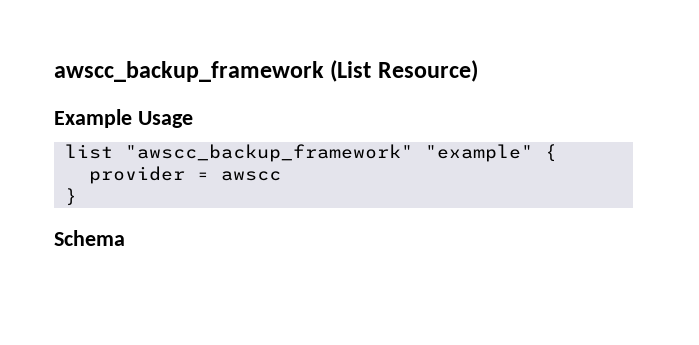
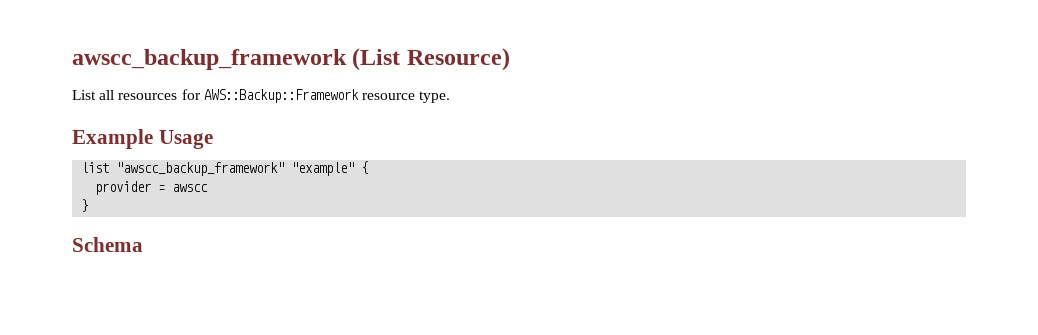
(478, 71) none -> [72,89,451,103] // List all resources for AWS::Backup::Framework resource type.

